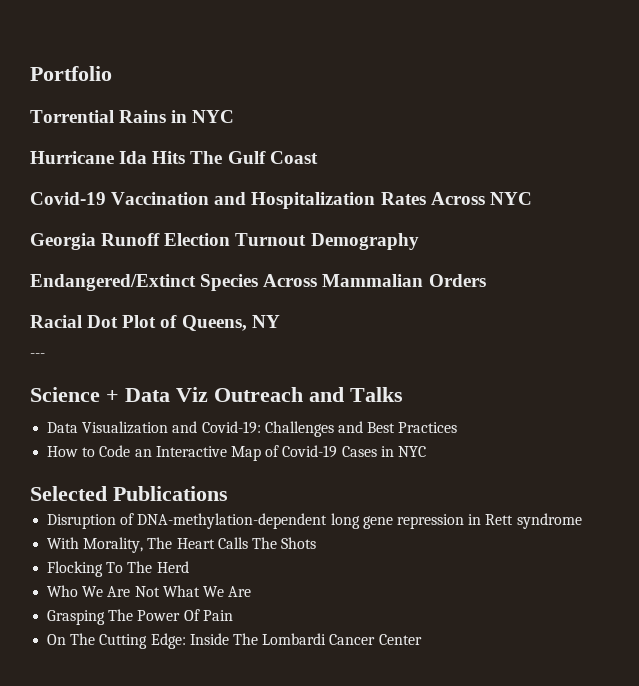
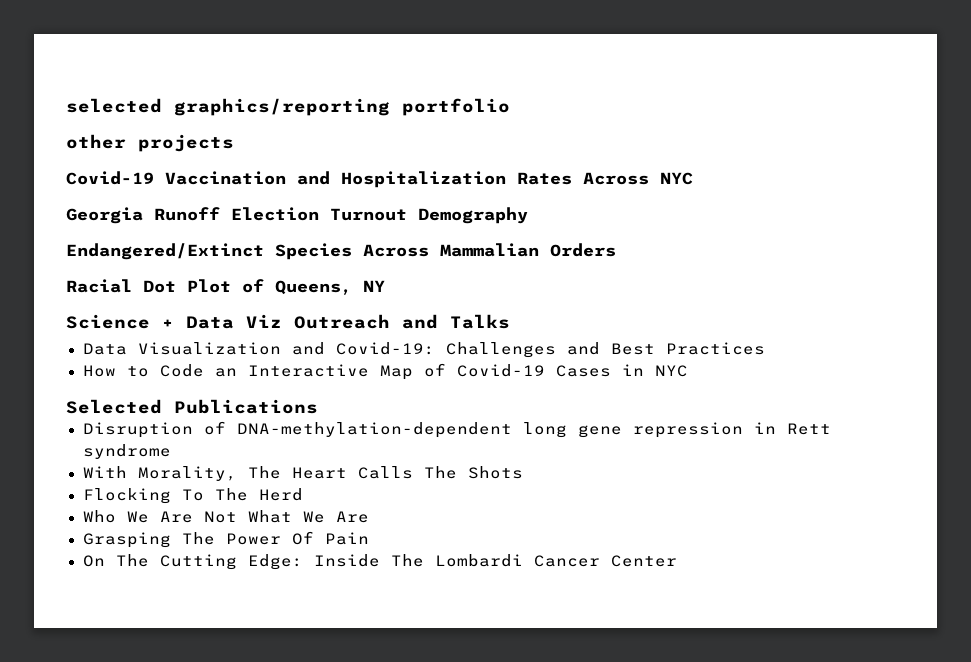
[30,66,112,81] [30,110,235,123] [30,151,318,164] Portfolio // Torrential Rains in NYC // Hurricane Ida Hits The Gulf Coast -> [66,98,510,116] [66,134,234,152] selected graphics/reporting portfolio // other projects
[30,353,45,358] // --- -> (385, 286) none

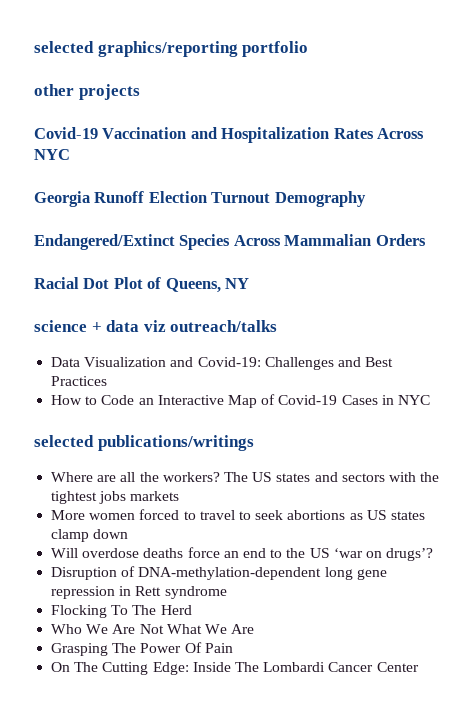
[66,314,510,329] Science + Data Viz Outreach and Talks -> [34,320,278,332] science + data viz outreach/talks
[66,399,318,414] Selected Publications -> [34,435,254,451] [51,472,440,482] [51,491,180,504] [51,509,425,520] [51,529,129,542] [51,547,434,561] selected publications/writings // Where are all the workers? The US states and sectors with the tightest jobs markets // More women forced to travel to seek abortions as US states clamp down // Will overdose deaths force an end to the US ‘war on drugs’?
[82,466,523,481] // With Morality, The Heart Calls The Shots -> (227, 592) none

